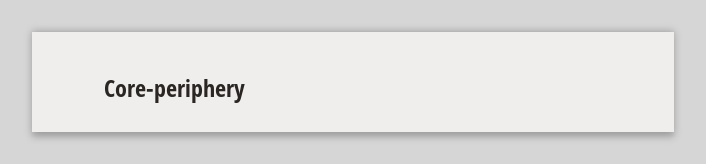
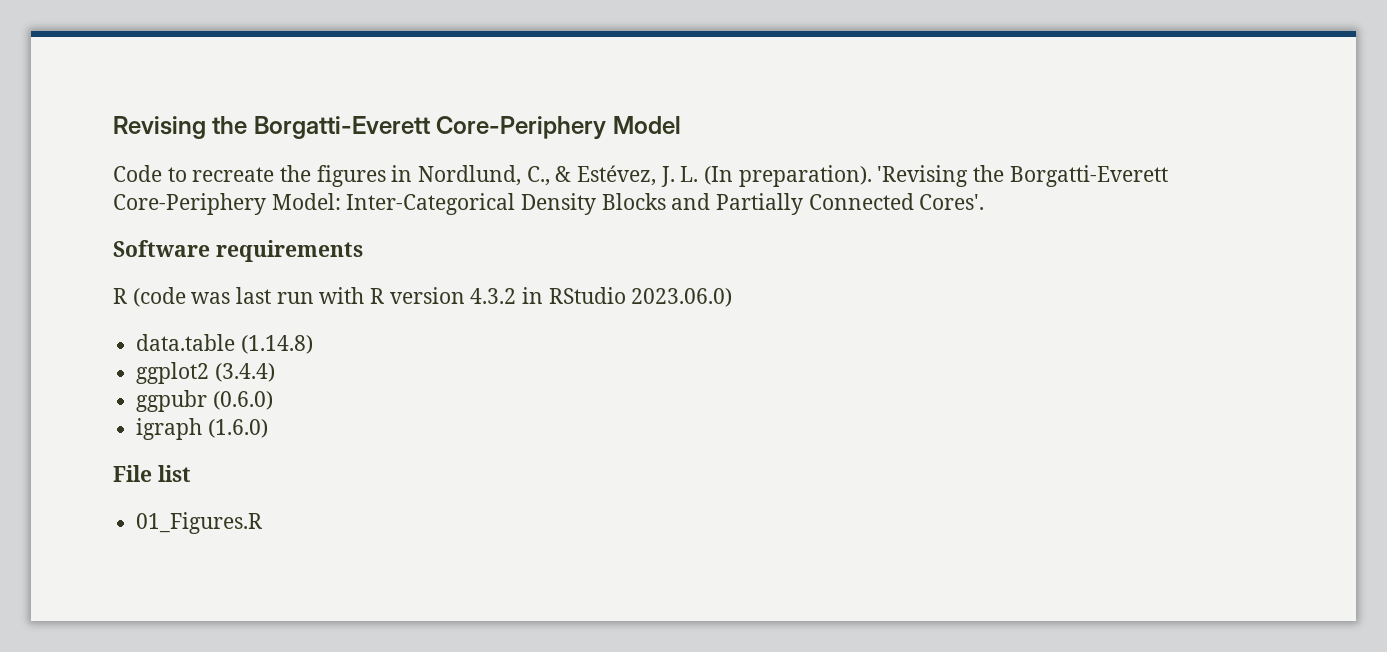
[104,79,245,103] Core-periphery -> [113,116,681,139] [113,165,1168,187] [113,193,985,215] [113,240,363,262] [113,287,733,307] [136,334,313,354] [136,362,275,384] [136,390,273,412] [136,418,268,440] [113,465,191,482] [136,512,263,534] Revising the Borgatti-Everett Core-Periphery Model // Code to recreate the figures in Nordlund, C., & Estévez, J. L. (In preparation). 'Revising the Borgatti-Everett Core-Periphery Model: Inter-Categorical Density Blocks and Partially Connected Cores'. // Software requirements // R (code was last run with R version 4.3.2 in RStudio 2023.06.0) // data.table (1.14.8) // ggplot2 (3.4.4) // ggpubr (0.6.0) // igraph (1.6.0) // File list // 01_Figures.R

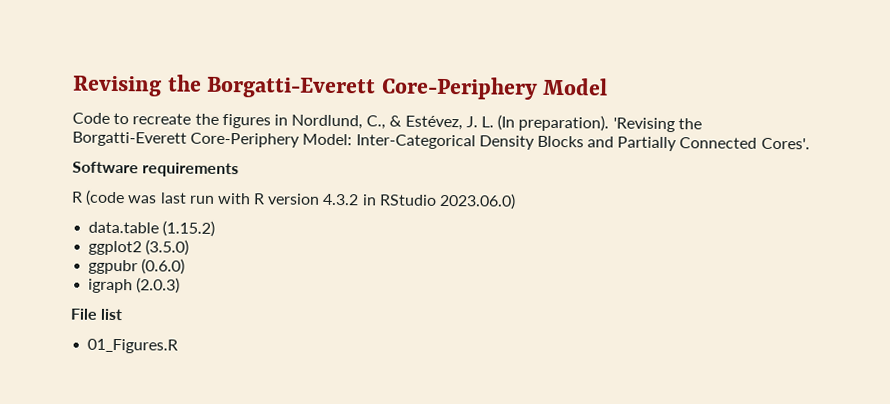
[240,335,313,354] (1.14.8) -> [162,220,216,237] (1.15.2)
[214,363,275,382] (3.4.4) -> [145,239,190,256] (3.5.0)
[207,419,268,438] (1.6.0) -> [136,277,181,294] (2.0.3)

